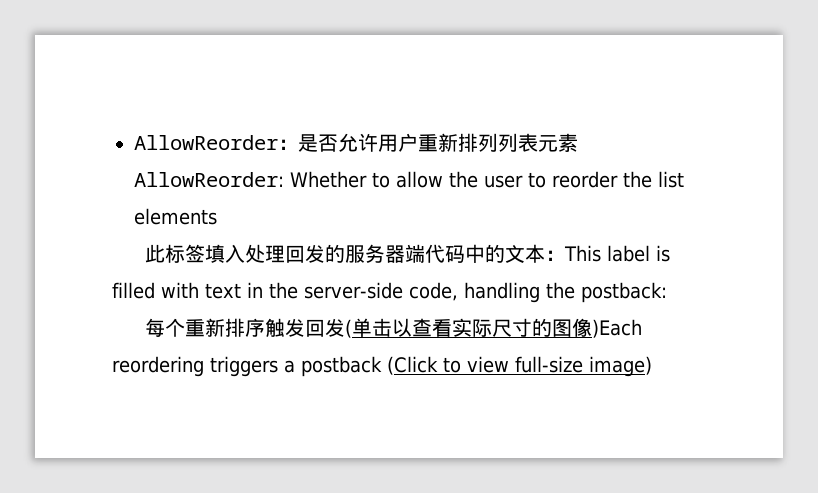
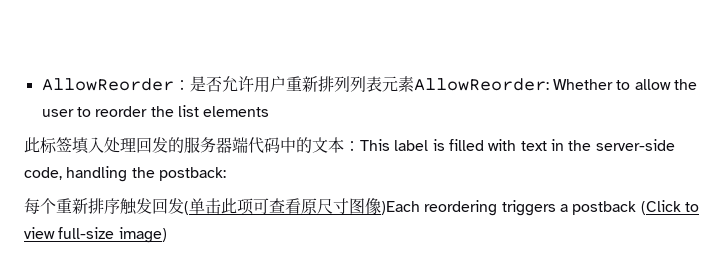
[392,318,553,337] 以查看实际尺寸的 -> [221,198,349,215] 此项可查看原尺寸

